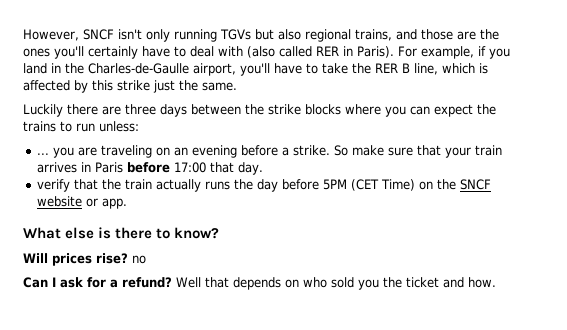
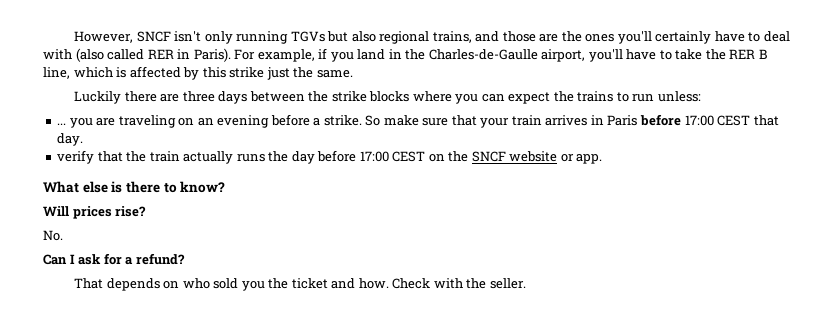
(206, 167) none -> [717,115,751,126] CEST
[322,179,415,191] 5PM (CET Time) -> [359,151,426,162] 17:00 CEST
[132,255,146,264] no -> [43,230,63,241] // No.
[176,277,229,288] Well that -> [74,278,104,289] // That
(496, 282) none -> [392,278,526,289] Check with the seller.

